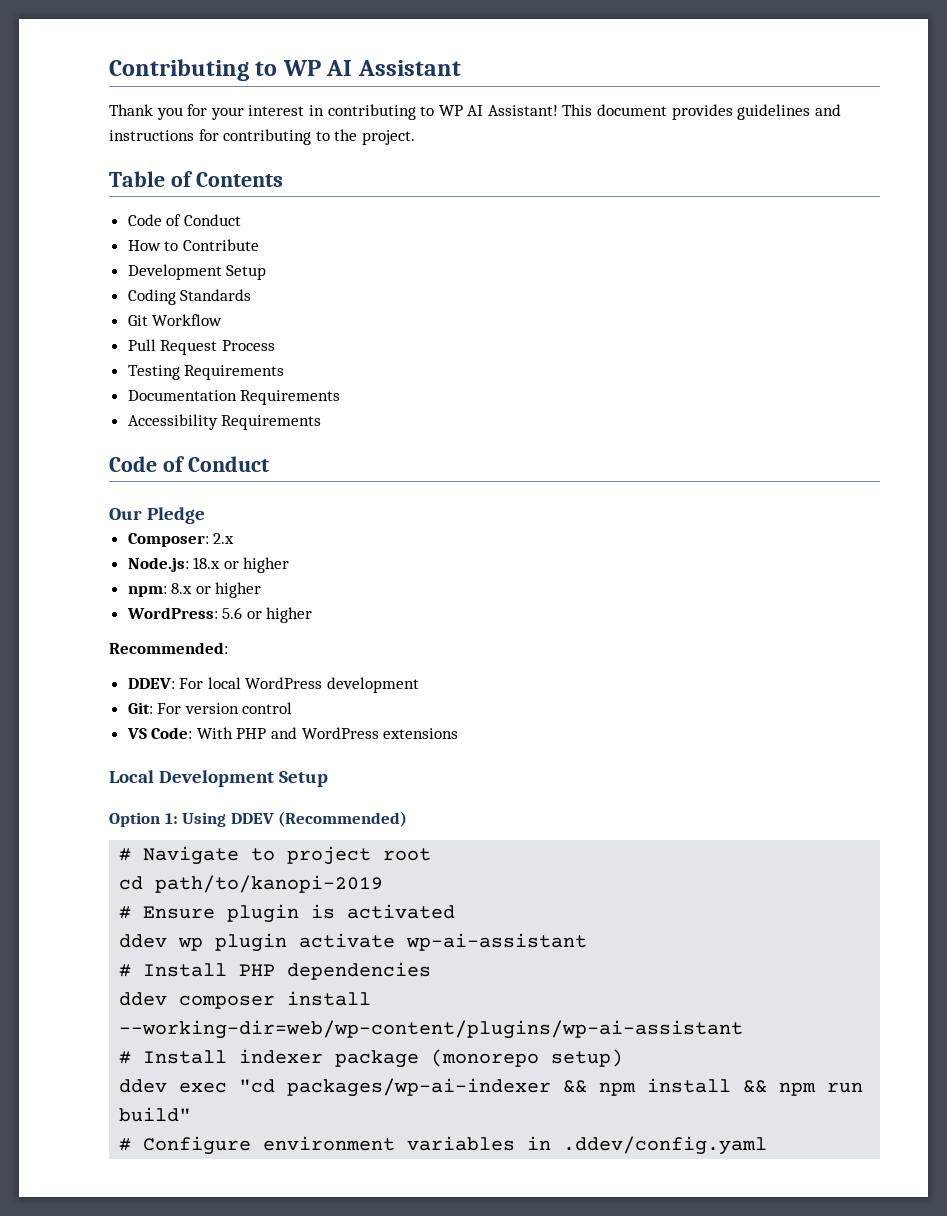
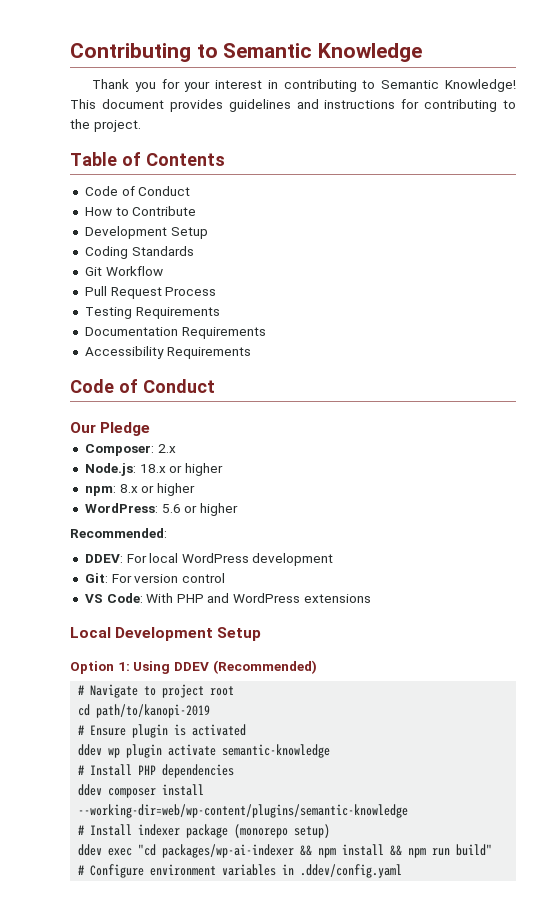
[282,60,461,76] WP AI Assistant -> [223,43,423,62] Semantic Knowledge
[438,105,558,116] WP AI Assistant! -> [381,79,516,92] Semantic Knowledge!
[406,933,588,951] wp-ai-assistant -> [222,744,331,758] semantic-knowledge
[119,1020,744,1039] --working-dir=web/wp-content/plugins/wp-ai-assistant -> [78,804,409,818] --working-dir=web/wp-content/plugins/semantic-knowledge

